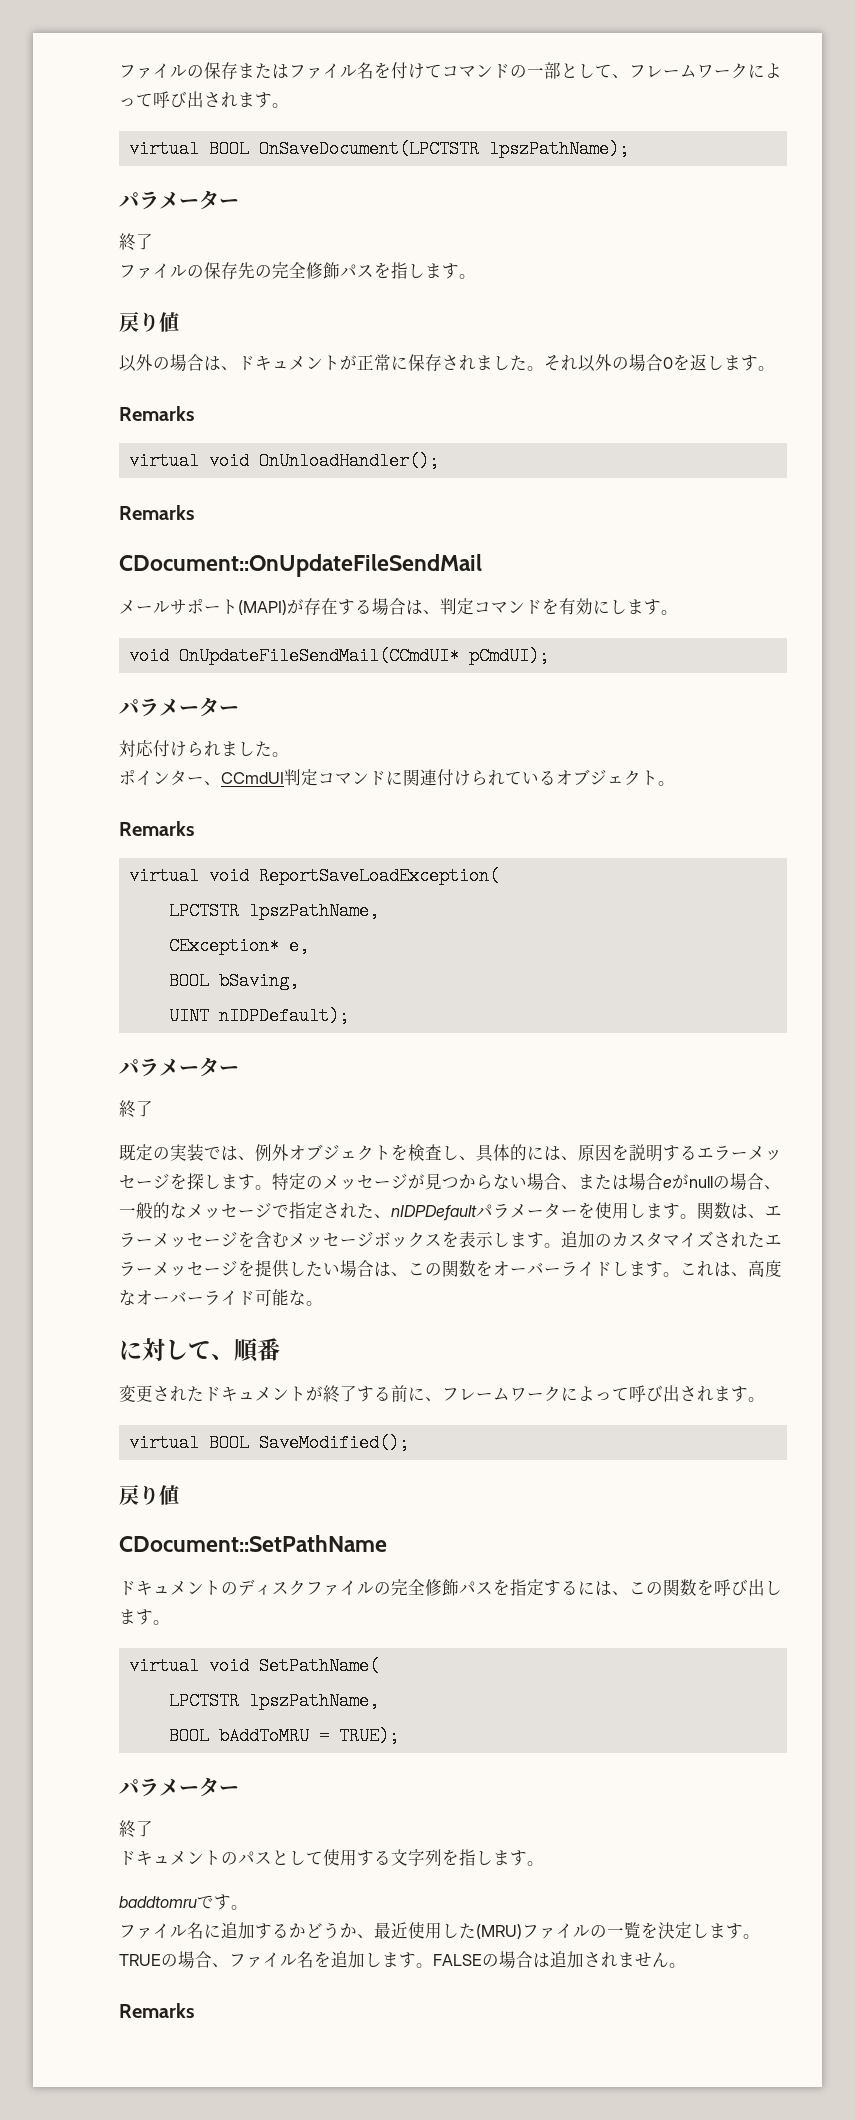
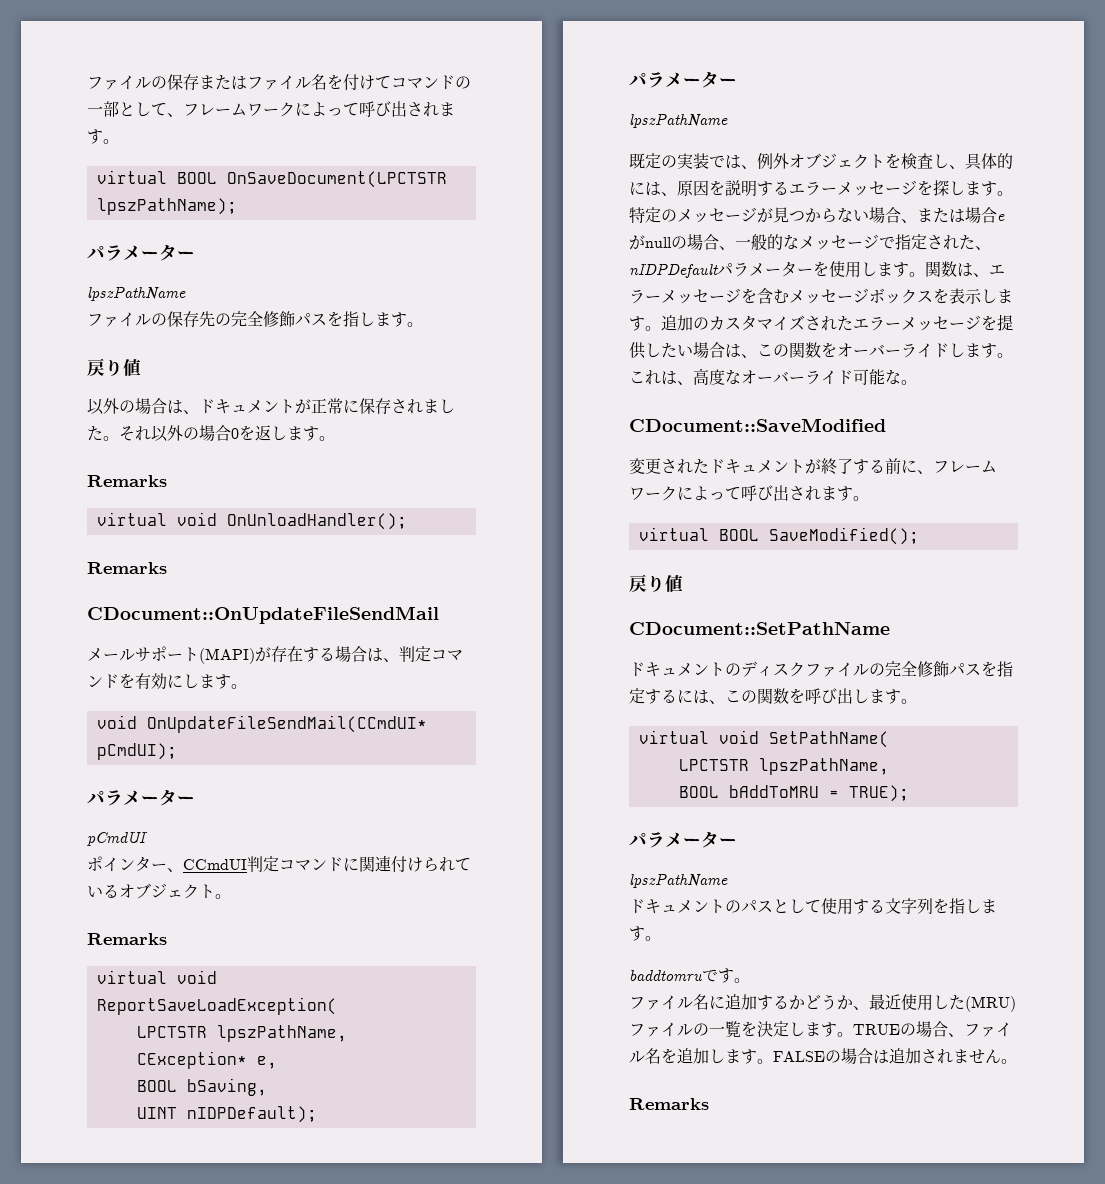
[119,233,153,251] 終了 -> [87,286,186,301] lpszPathName
[119,740,289,757] 対応付けられました。 -> [87,832,148,846] pCmdUI
[119,1100,153,1118] 終了 -> [629,113,728,128] lpszPathName
[119,1338,280,1362] に対して、順番 -> [629,418,886,432] CDocument::SaveModified
[119,1820,153,1838] 終了 -> [629,873,728,888] lpszPathName

